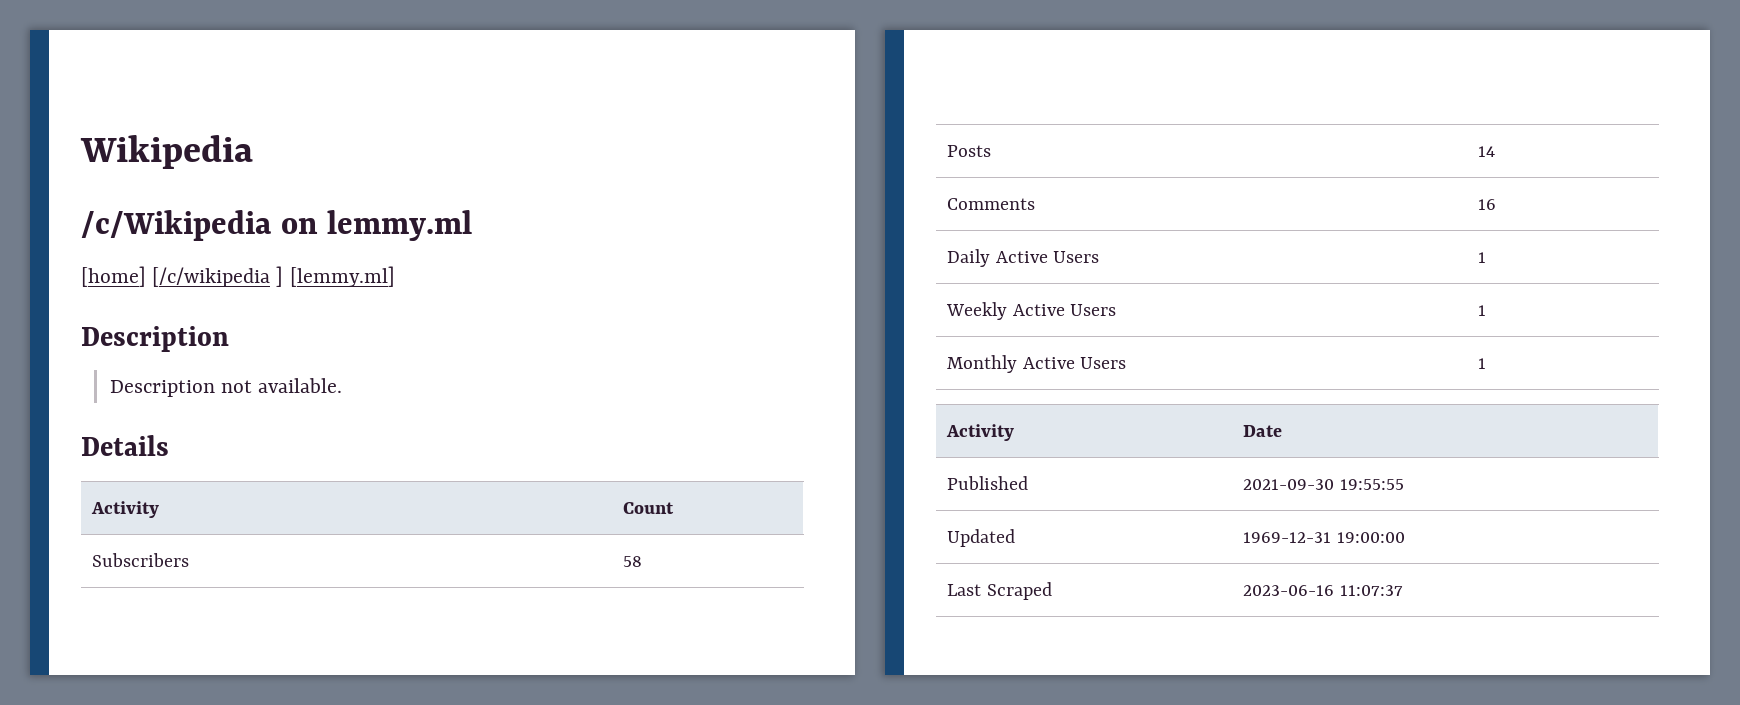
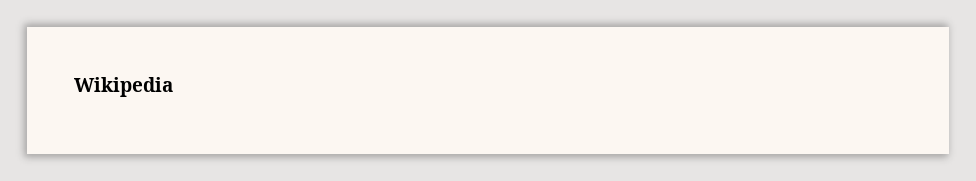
[81,210,473,241] [81,266,395,287] [81,326,229,352] [110,378,343,397] [81,435,169,456] [91,501,160,518] [623,502,675,514] [92,553,190,567] [623,556,643,567] [947,145,992,157] [1478,146,1496,157] [947,198,1036,210] [1478,199,1497,210] [947,249,1100,267] [1478,252,1487,263] [946,302,1117,320] [1478,305,1487,316] [947,355,1127,373] [1478,358,1487,369] [946,424,1015,441] [1243,425,1283,437] [947,476,1029,490] [1243,479,1404,490] [947,529,1016,547] [1243,532,1405,543] [947,582,1052,600] [1243,585,1403,596] // /c/Wikipedia on lemmy.ml // [home] [/c/wikipedia ] [lemmy.ml] // Description // Description not available. // Details // Activity | Count // Subscribers | 58 // Posts | 14 // Comments | 16 // Daily Active Users | 1 // Weekly Active Users | 1 // Monthly Active Users | 1 // Activity | Date // Published | 2021-09-30 19:55:55 // Updated | 1969-12-31 19:00:00 // Last Scraped | 2023-06-16 11:07:37 -> (173, 87) none

